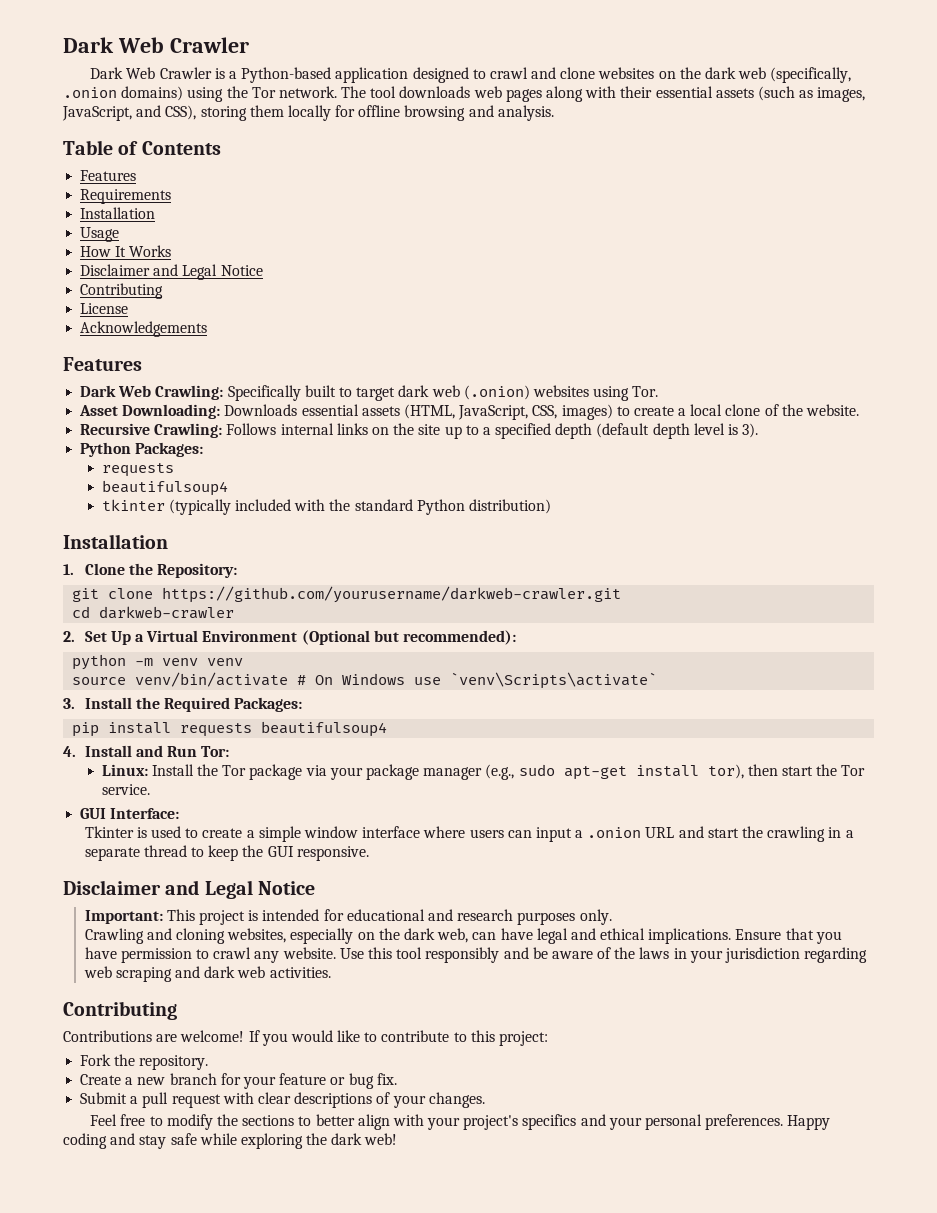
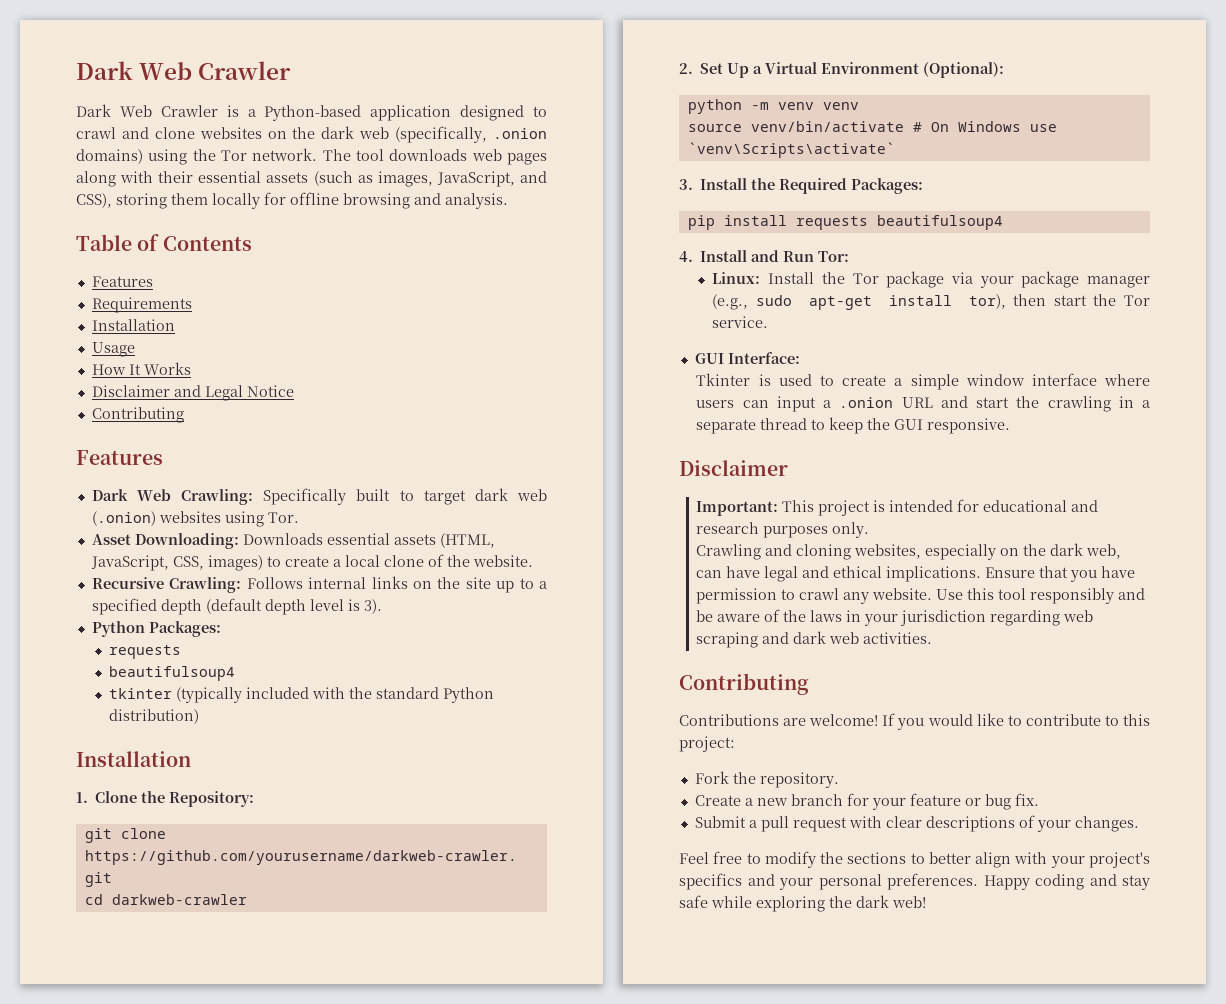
[80,303,129,314] [80,321,208,337] // License // Acknowledgements -> (184, 415) none
[301,630,516,645] (Optional but recommended): -> [923,62,1005,78] (Optional):
[165,880,315,899] and Legal Notice -> (788, 468) none

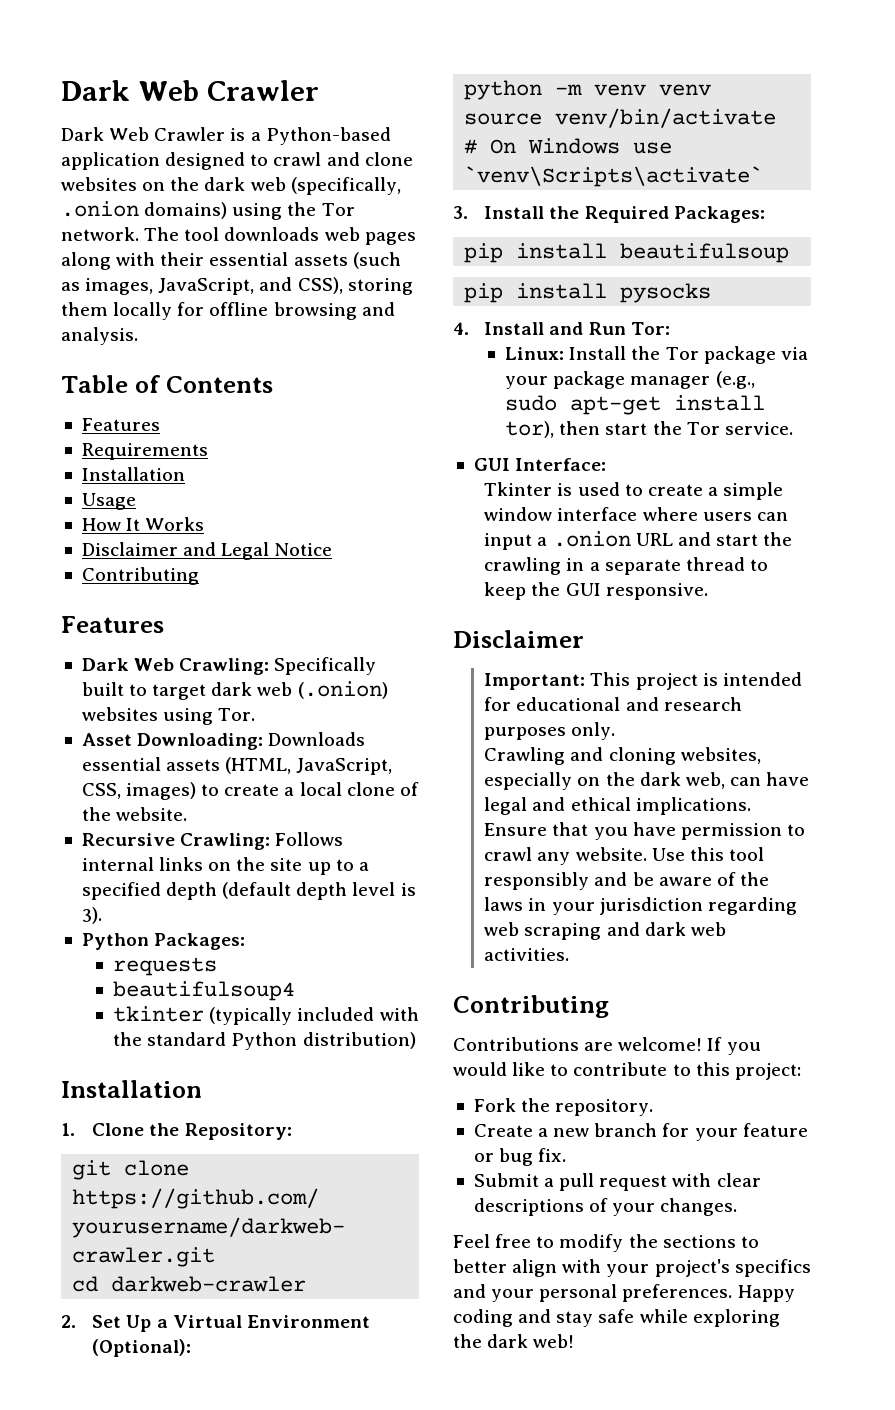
[795,215,1003,230] requests beautifulsoup4 -> [620,243,790,263] [464,283,712,303] beautifulsoup // pip install pysocks

